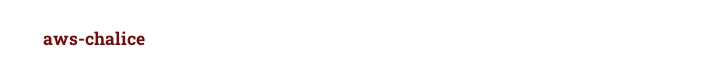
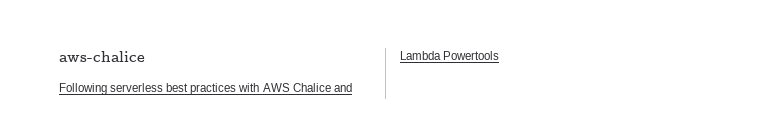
(145, 38) none -> [59,83,352,95] [400,51,500,60] // Following serverless best practices with AWS Chalice and Lambda Powertools

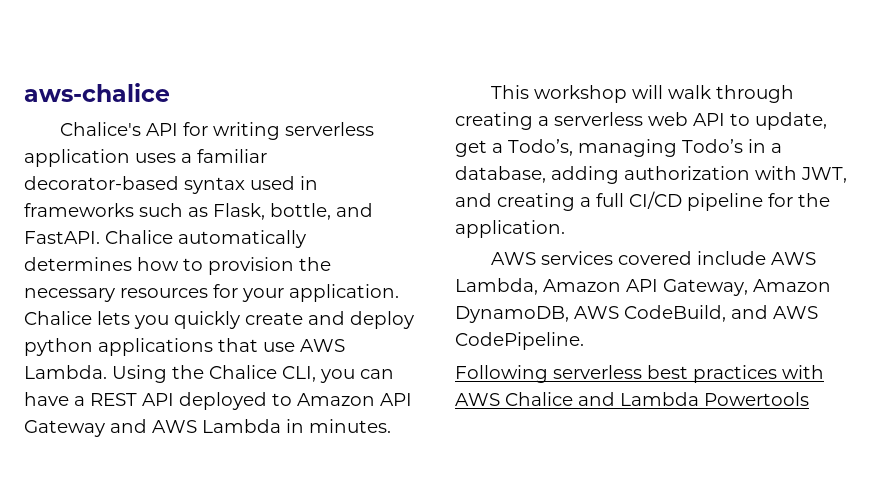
(145, 56) none -> [60,122,375,140] [24,149,267,167] [24,176,318,194] [24,203,373,220] [24,230,306,248] [24,257,331,275] [24,284,399,302] [24,311,414,329] [24,338,345,356] [24,365,394,383] [24,392,412,410] [24,419,391,437] [491,85,795,103] [455,112,827,130] [455,139,782,157] [455,166,847,184] [455,191,830,211] [455,220,565,238] [491,251,817,265] [455,278,831,296] [455,305,818,323] [455,332,584,350] // Chalice's API for writing serverless application uses a familiar decorator-based syntax used in frameworks such as Flask, bottle, and FastAPI. Chalice automatically determines how to provision the necessary resources for your application. Chalice lets you quickly create and deploy python applications that use AWS Lambda. Using the Chalice CLI, you can have a REST API deployed to Amazon API Gateway and AWS Lambda in minutes. // This workshop will walk through creating a serverless web API to update, get a Todo’s, managing Todo’s in a database, adding authorization with JWT, and creating a full CI/CD pipeline for the application. // AWS services covered include AWS Lambda, Amazon API Gateway, Amazon DynamoDB, AWS CodeBuild, and AWS CodePipeline.

